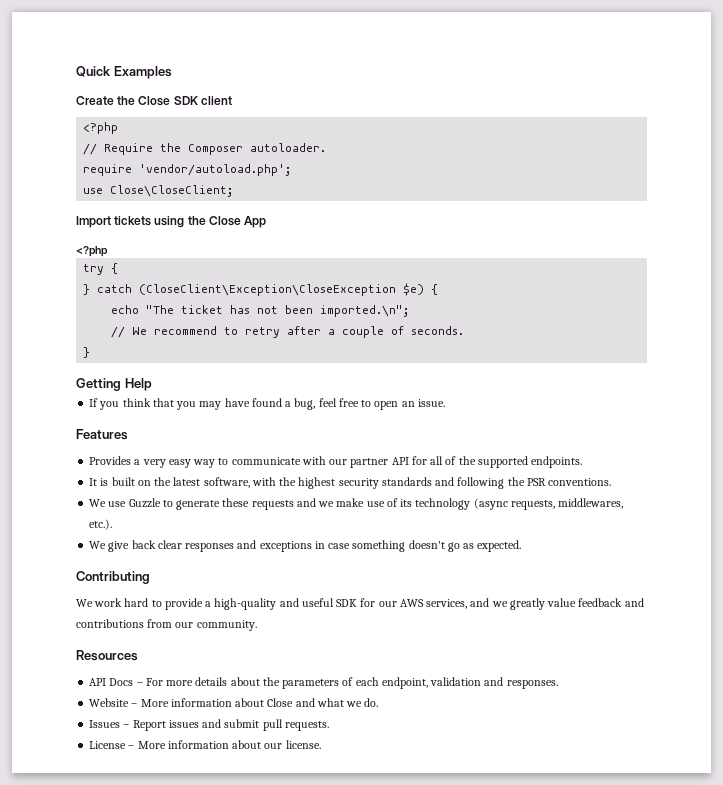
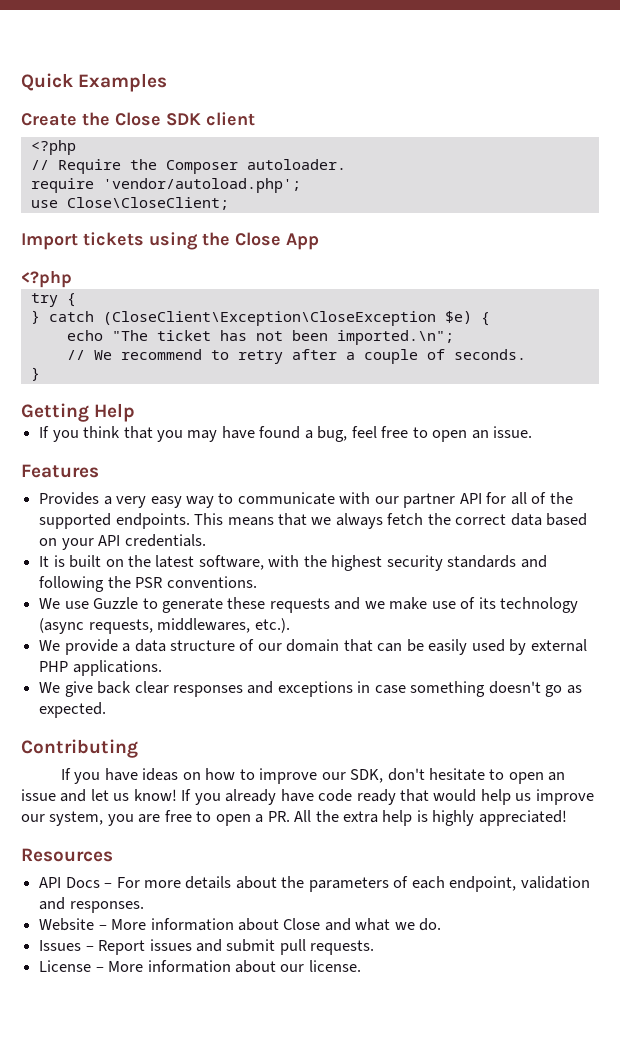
(583, 462) none -> [194,513,588,529] [39,534,206,550] This means that we always fetch the correct data based on your API credentials.
(113, 524) none -> [39,639,587,655] [39,660,162,676] // We provide a data structure of our domain that can be easily used by external PHP applications.
[76,598,644,610] [76,619,257,631] We work hard to provide a high-quality and useful SDK for our AWS services, and we greatly value feedback and contributions from our community. -> [60,768,566,784] [21,789,594,805] [21,810,567,826] If you have ideas on how to improve our SDK, don't hesitate to open an issue and let us know! If you already have code ready that would help us improve our system, you are free to open a PR. All the extra help is highly appreciated!

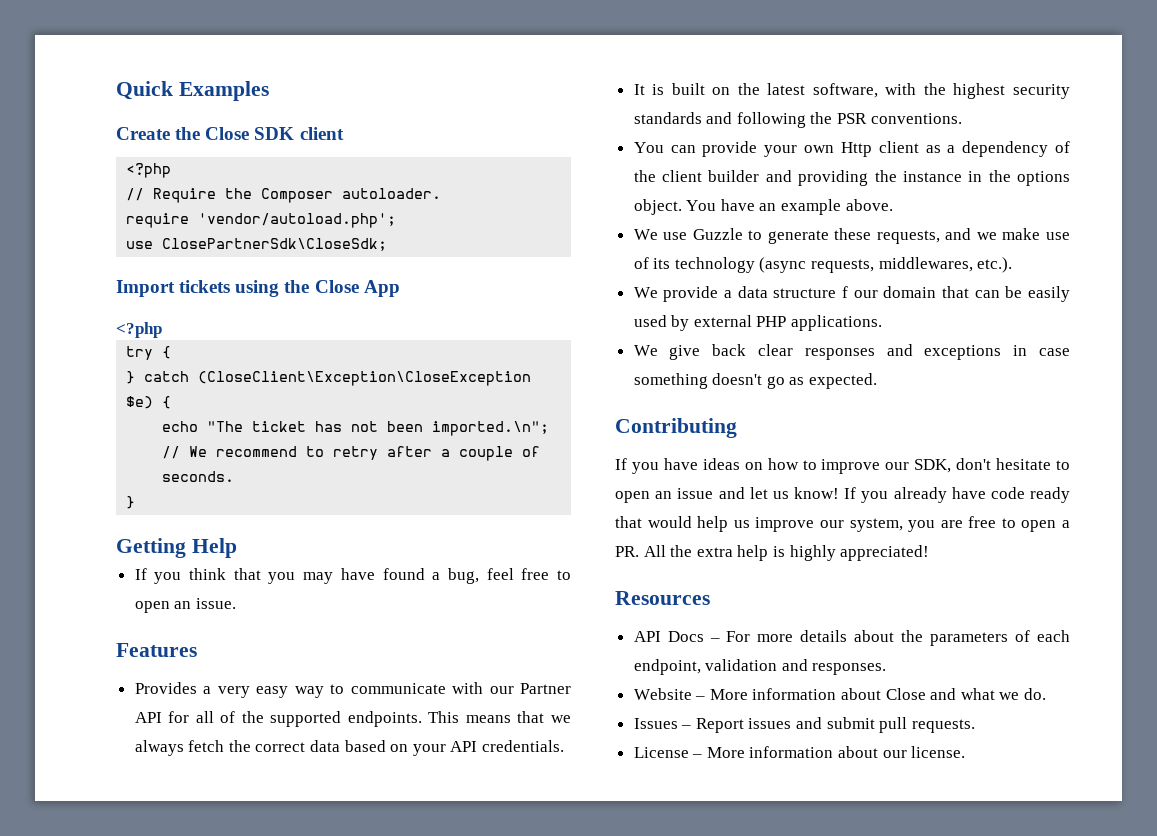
[66,197,229,210] Close\CloseClient; -> [162,238,388,251] ClosePartnerSdk\CloseSdk;
[403,493,456,508] partner -> [520,683,571,694] Partner
(257, 582) none -> [633,141,1070,157] [633,170,1070,186] [633,199,893,215] // You can provide your own Http client as a dependency of the client builder and providing the instance in the options object. You have an example above.
[269,598,330,613] requests -> [876,230,940,244] requests,
[239,639,255,651] of -> [842,286,849,298] f

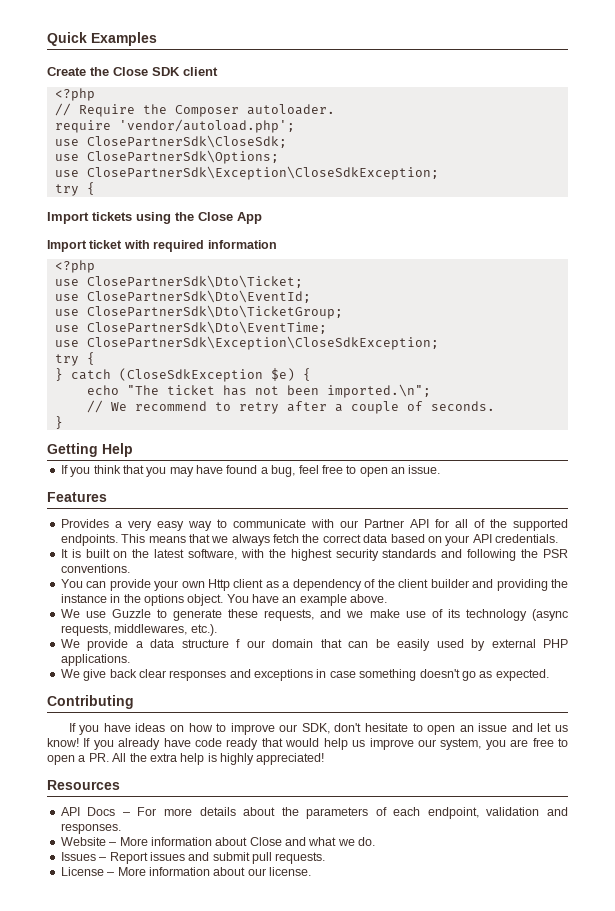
(388, 244) none -> [54,150,279,164] [54,166,439,180] [54,182,95,196] // use ClosePartnerSdk\Options; // use ClosePartnerSdk\Exception\CloseSdkException; // try {
[116,322,162,338] <?php -> [47,240,277,252] [54,260,95,273] [54,275,303,288] [54,290,311,303] [54,305,343,319] [54,321,327,334] [54,336,439,350] Import ticket with required information // <?php // use ClosePartnerSdk\Dto\Ticket; // use ClosePartnerSdk\Dto\EventId; // use ClosePartnerSdk\Dto\TicketGroup; // use ClosePartnerSdk\Dto\EventTime; // use ClosePartnerSdk\Exception\CloseSdkException;
[198,371,532,386] (CloseClient\Exception\CloseException -> [118,368,263,382] (CloseSdkException

